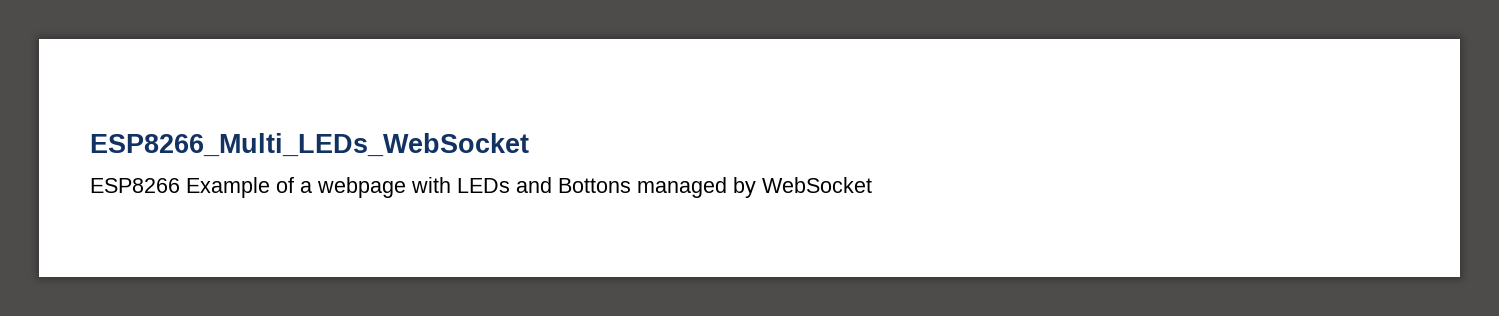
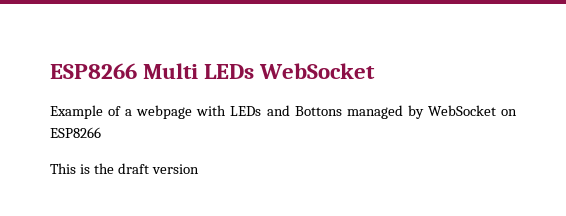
[90,133,529,157] [90,178,180,193] ESP8266_Multi_LEDs_WebSocket // ESP8266 -> [50,63,376,79] ESP8266 Multi LEDs WebSocket //
(872, 185) none -> [500,109,517,116] [50,127,101,138] [50,163,199,174] on ESP8266 // This is the draft version

